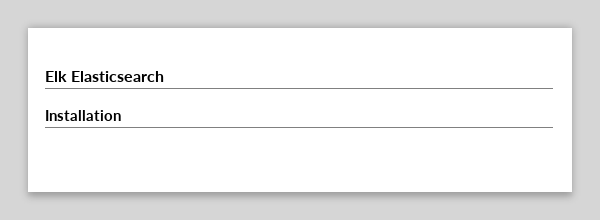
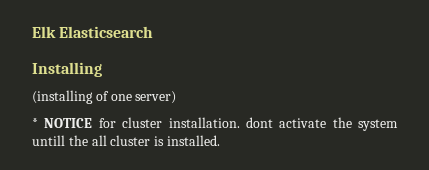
[45,110,121,121] Installation -> [32,62,102,77] [32,90,177,104] [32,117,398,131] [32,135,220,146] Installing // (installing of one server) // * NOTICE for cluster installation. dont activate the system untill the all cluster is installed.

